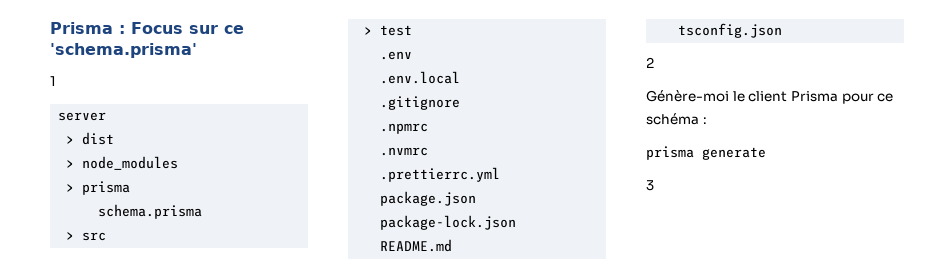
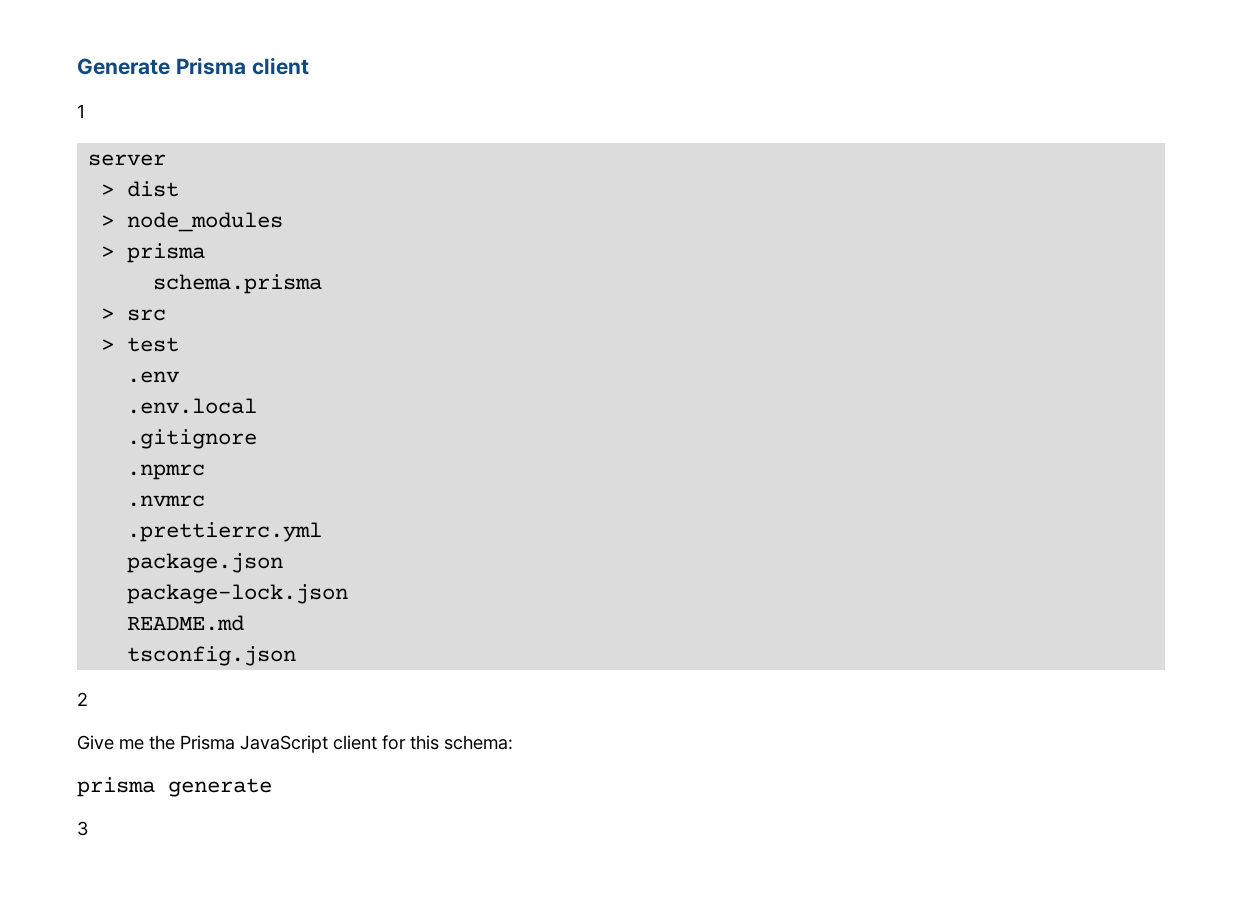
[50,22,244,34] [50,43,197,58] Prisma : Focus sur ce 'schema.prisma' -> [77,57,309,75] Generate Prisma client
[646,90,894,104] [646,113,707,125] Génère-moi le client Prisma pour ce schéma : -> [77,735,513,753] Give me the Prisma JavaScript client for this schema:

